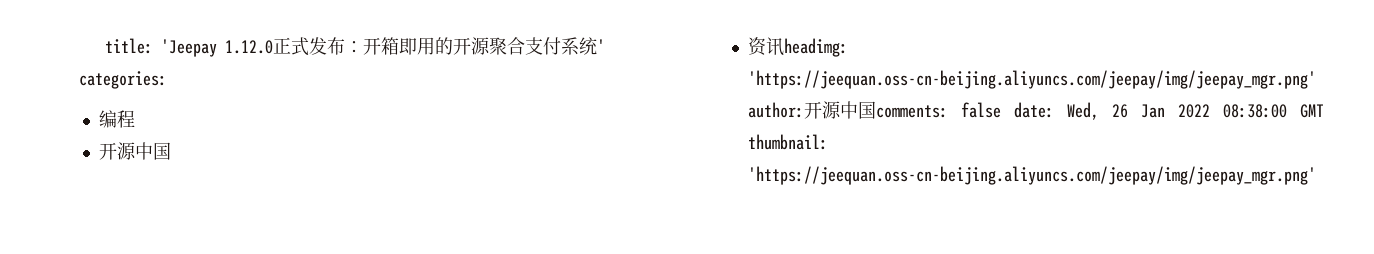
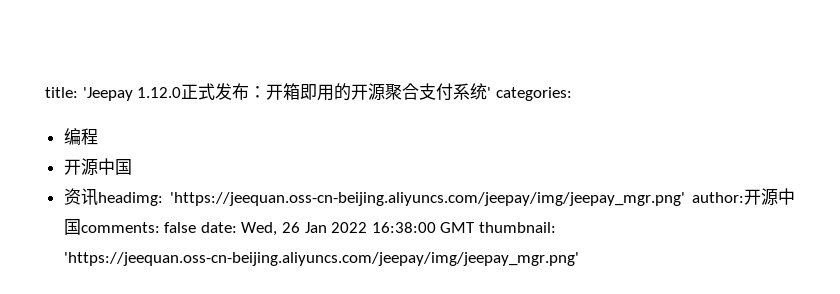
[1222,104,1287,118] 08:38:00 -> [371,222,436,233] 16:38:00

